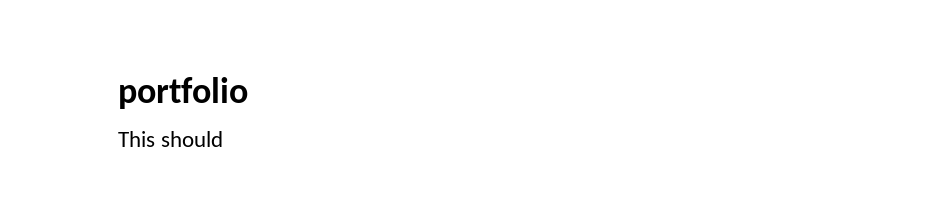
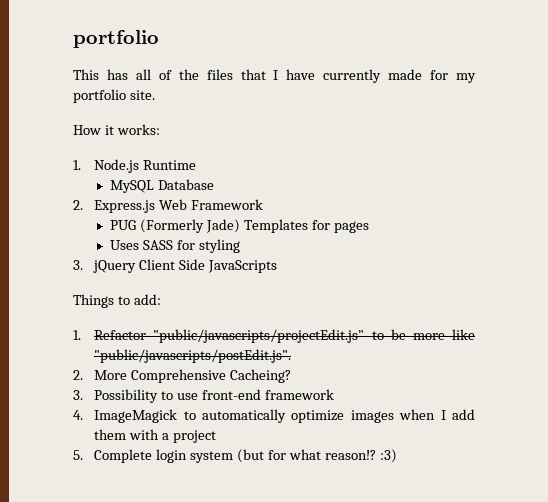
[161,131,224,147] should -> [106,69,477,83] [73,89,155,103] [73,124,160,135] [73,159,197,173] [110,179,215,193] [73,199,264,213] [110,219,369,233] [110,239,240,253] [73,259,277,273] [73,294,161,308] [73,329,476,343] [94,349,292,363] [73,369,292,383] [73,389,334,403] [73,409,475,423] [94,429,216,443] [73,449,397,463] has all of the files that I have currently made for my portfolio site. // How it works: // 1. Node.js Runtime // MySQL Database // 2. Express.js Web Framework // PUG (Formerly Jade) Templates for pages // Uses SASS for styling // 3. jQuery Client Side JavaScripts // Things to add: // 1. Refactor "public/javascripts/projectEdit.js" to be more like "public/javascripts/postEdit.js". // 2. More Comprehensive Cacheing? // 3. Possibility to use front-end framework // 4. ImageMagick to automatically optimize images when I add them with a project // 5. Complete login system (but for what reason!? :3)

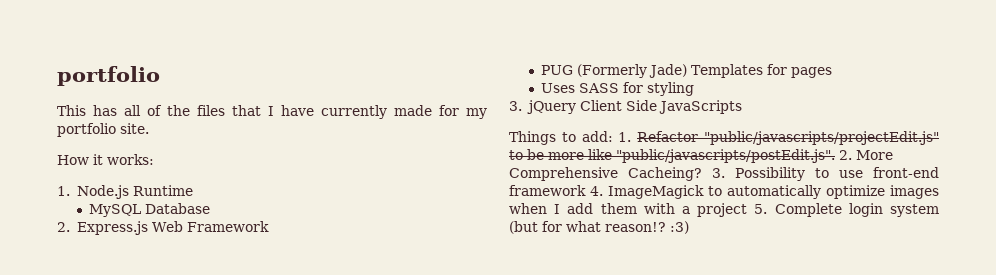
(161, 299) // -> (613, 136) none
(292, 356) // -> (835, 156) none
(292, 376) // -> (702, 174) none
(334, 394) // -> (586, 190) none
(216, 436) // -> (748, 210) none

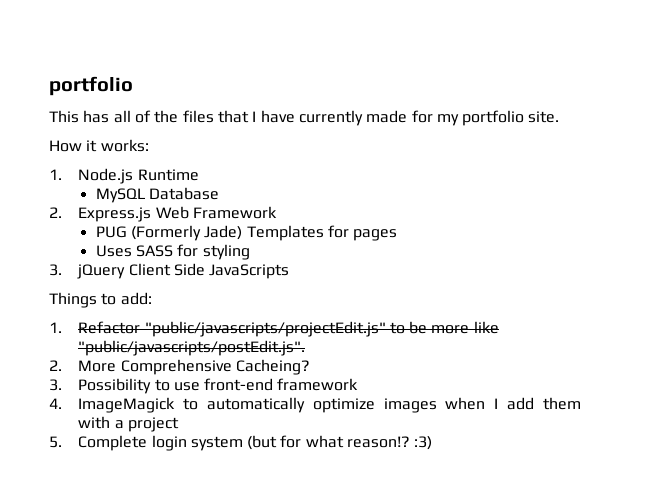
(613, 136) none -> (152, 298) //
(835, 156) none -> (306, 348) //
(702, 174) none -> (310, 367) //
(586, 190) none -> (359, 384) //
(748, 210) none -> (179, 424) //

